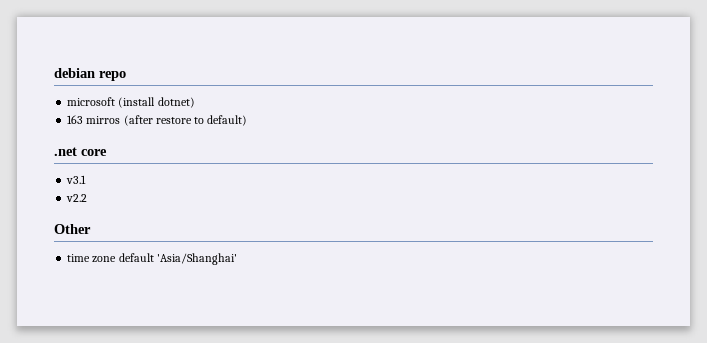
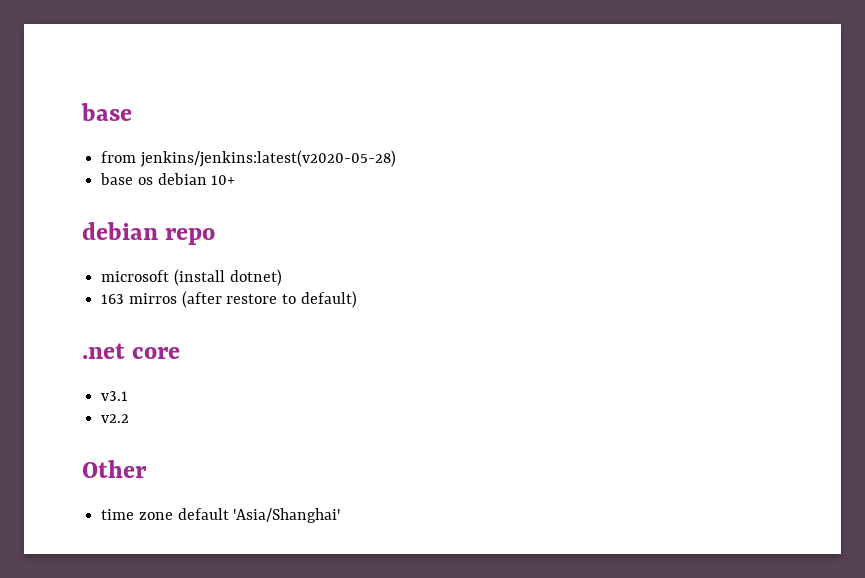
(54, 73) none -> [81,103,132,121] [101,150,396,167] [100,173,236,185] base // from jenkins/jenkins:latest(v2020-05-28) // base os debian 10+ //

